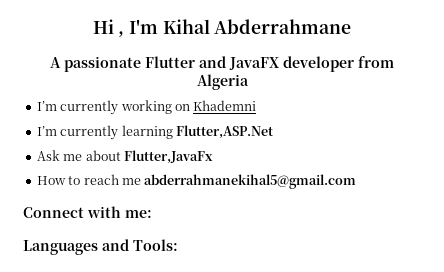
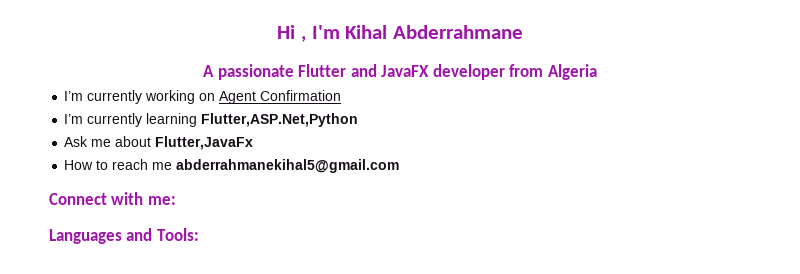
[193,100,257,111] Khademni -> [219,90,342,104] Agent Confirmation
[175,125,273,139] Flutter,ASP.Net -> [201,113,359,127] Flutter,ASP.Net,Python

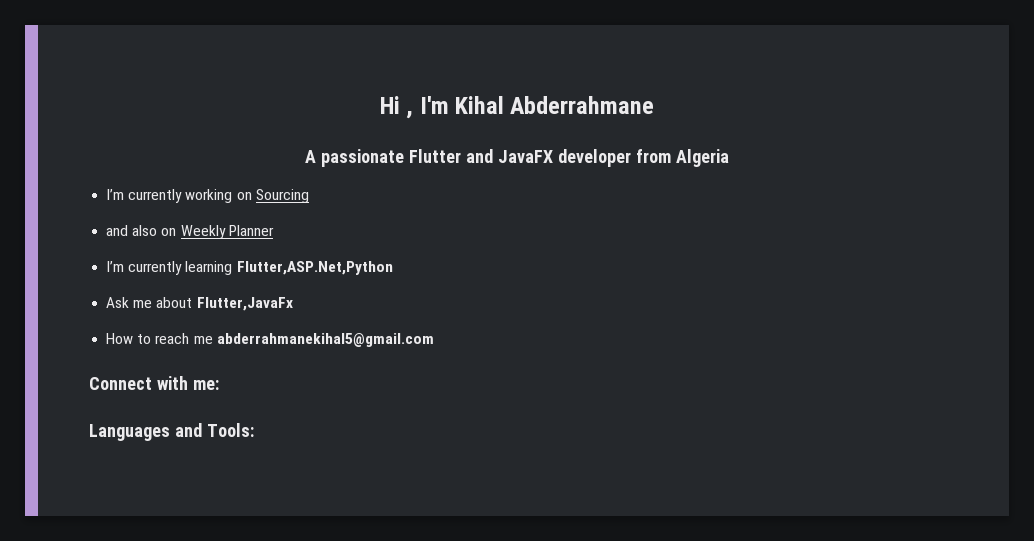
[219,90,342,104] Agent Confirmation -> [255,189,309,203] [106,225,274,239] Sourcing // and also on Weekly Planner

